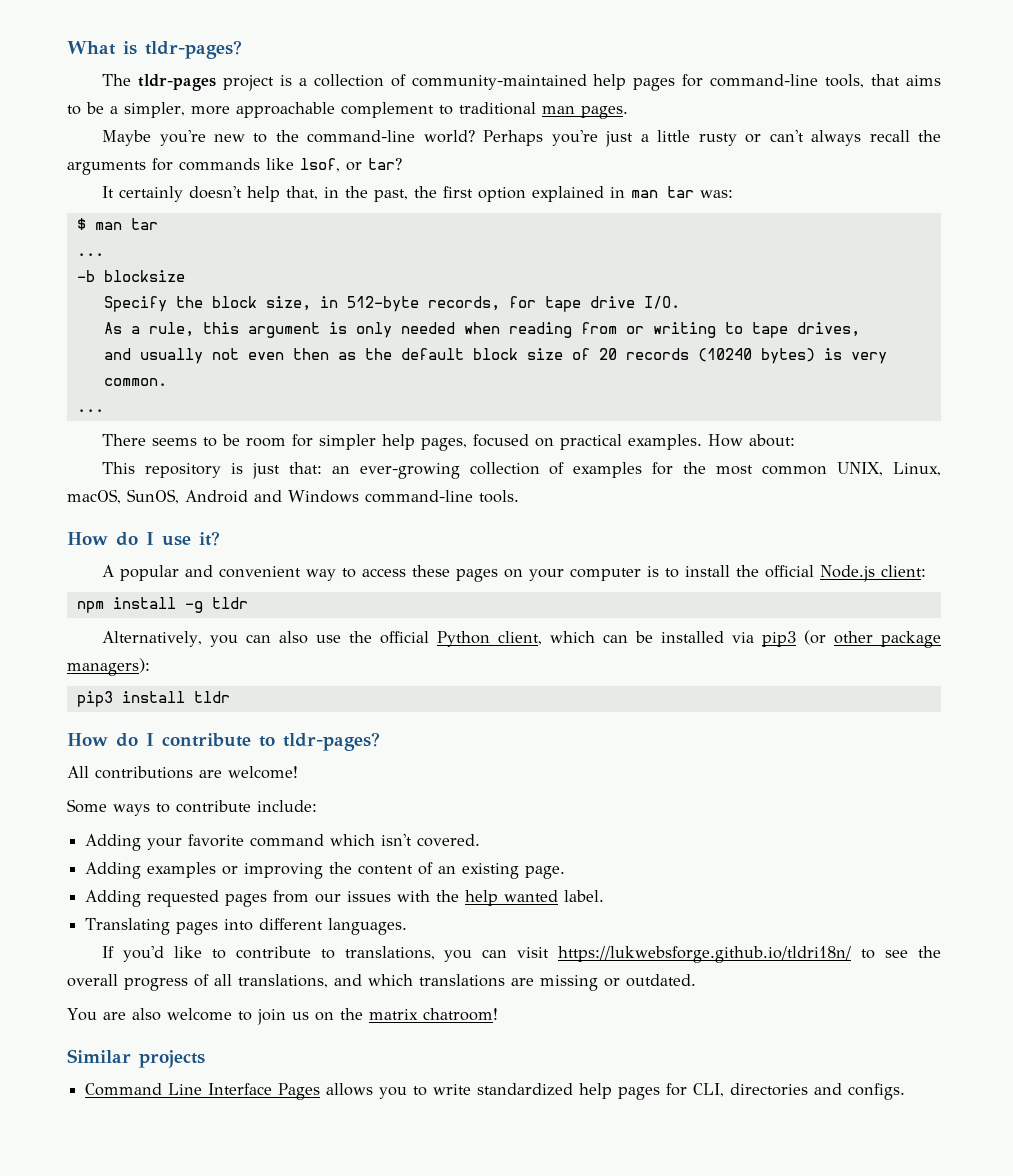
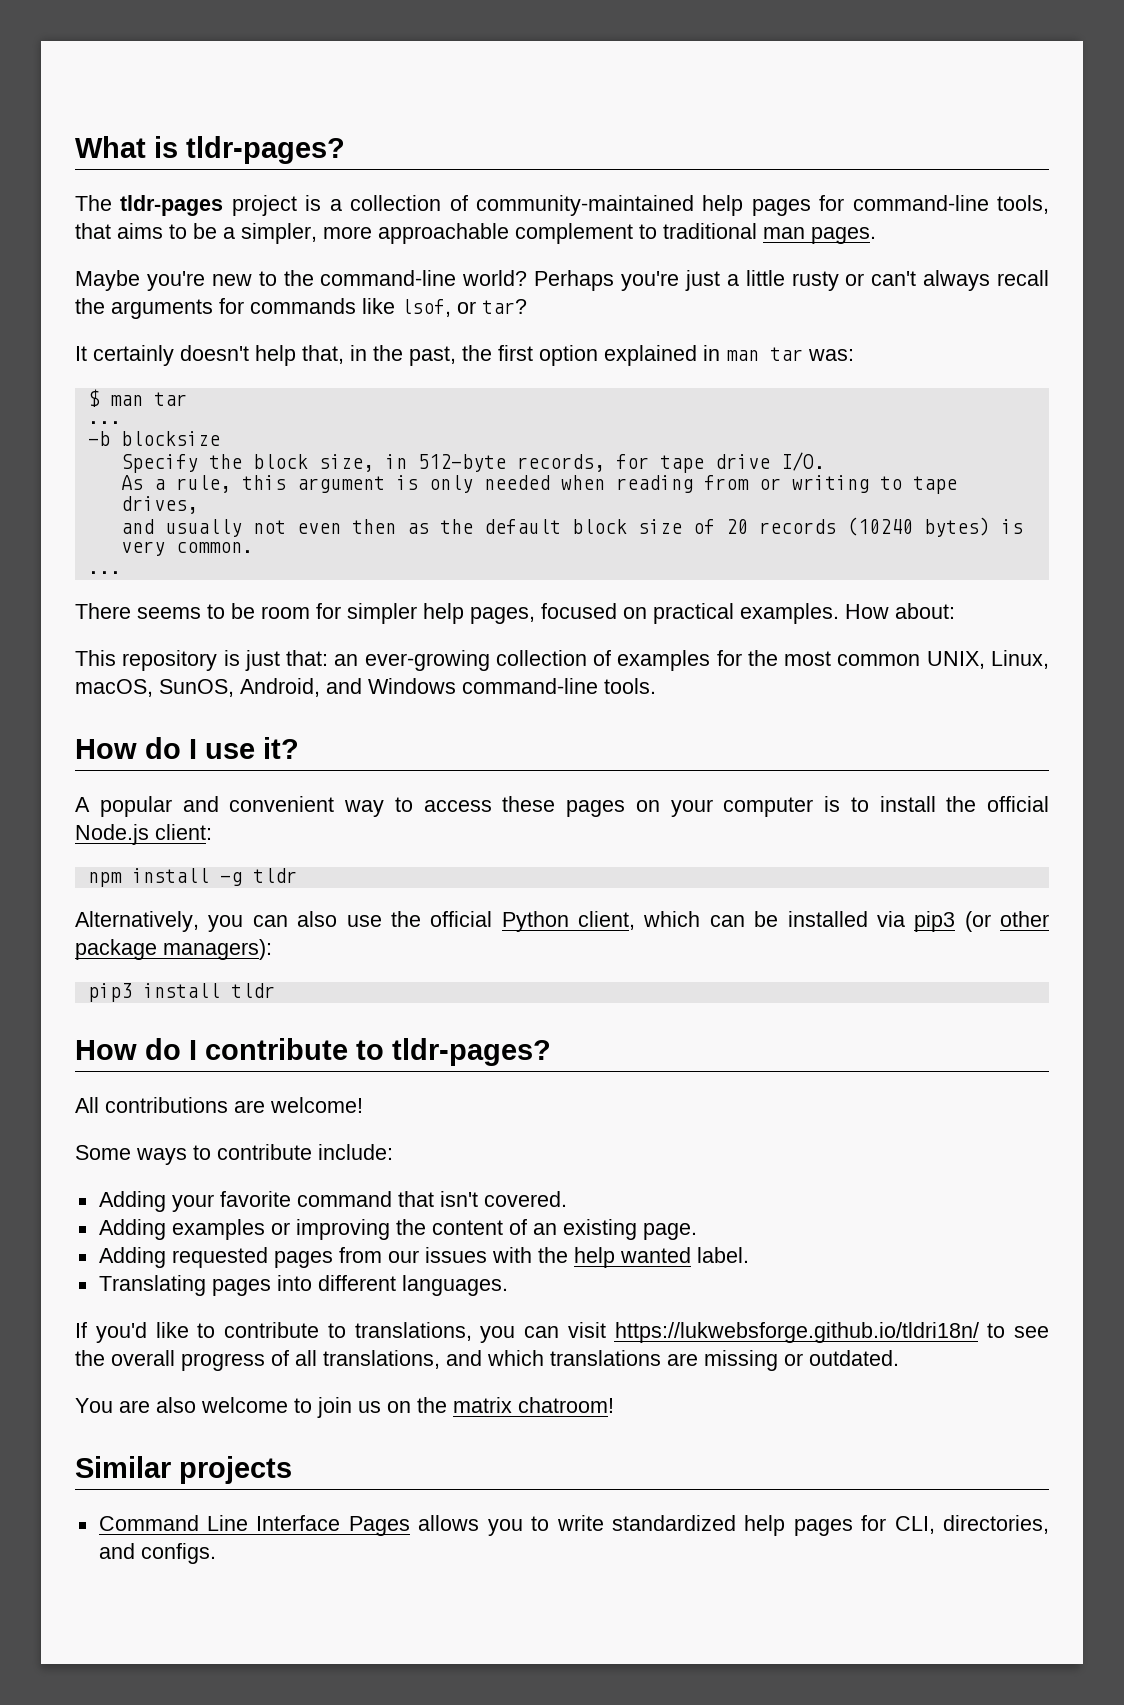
[185,490,248,503] Android -> [240,678,320,697] Android,
[330,834,376,846] which -> [397,1191,434,1207] that
[730,1083,809,1096] directories -> [943,1515,1050,1534] directories,

